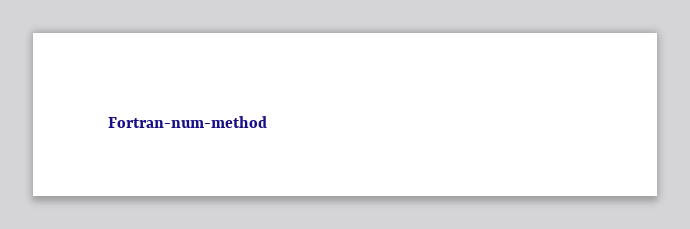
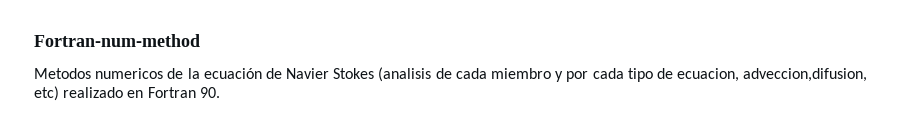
(267, 122) none -> [34,67,868,82] [34,86,220,101] // Metodos numericos de la ecuación de Navier Stokes (analisis de cada miembro y por cada tipo de ecuacion, adveccion,difusion, etc) realizado en Fortran 90.

